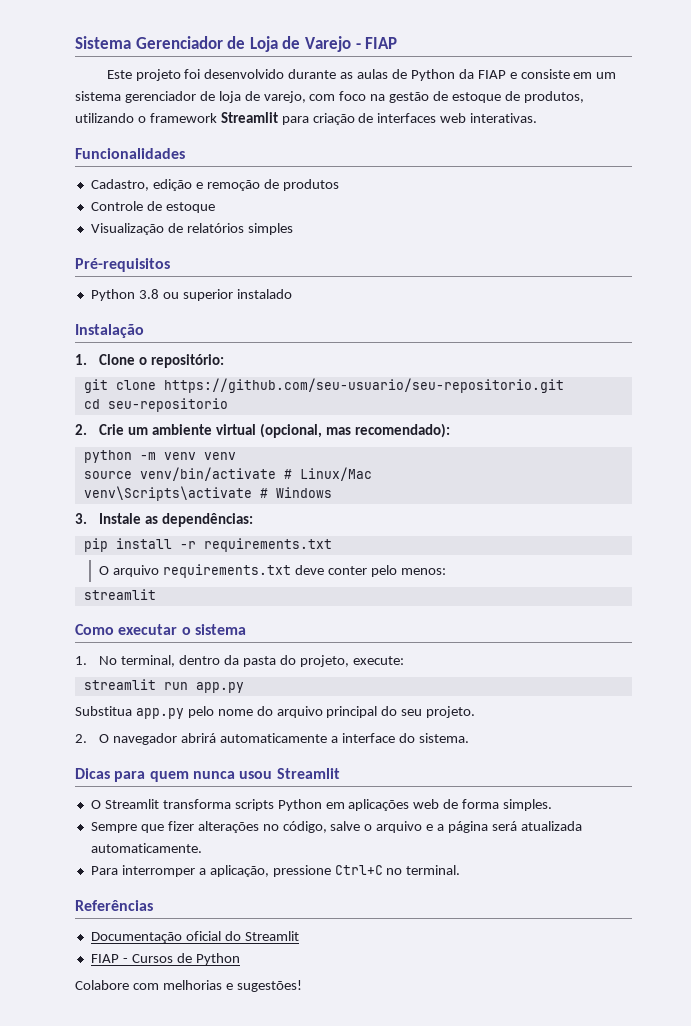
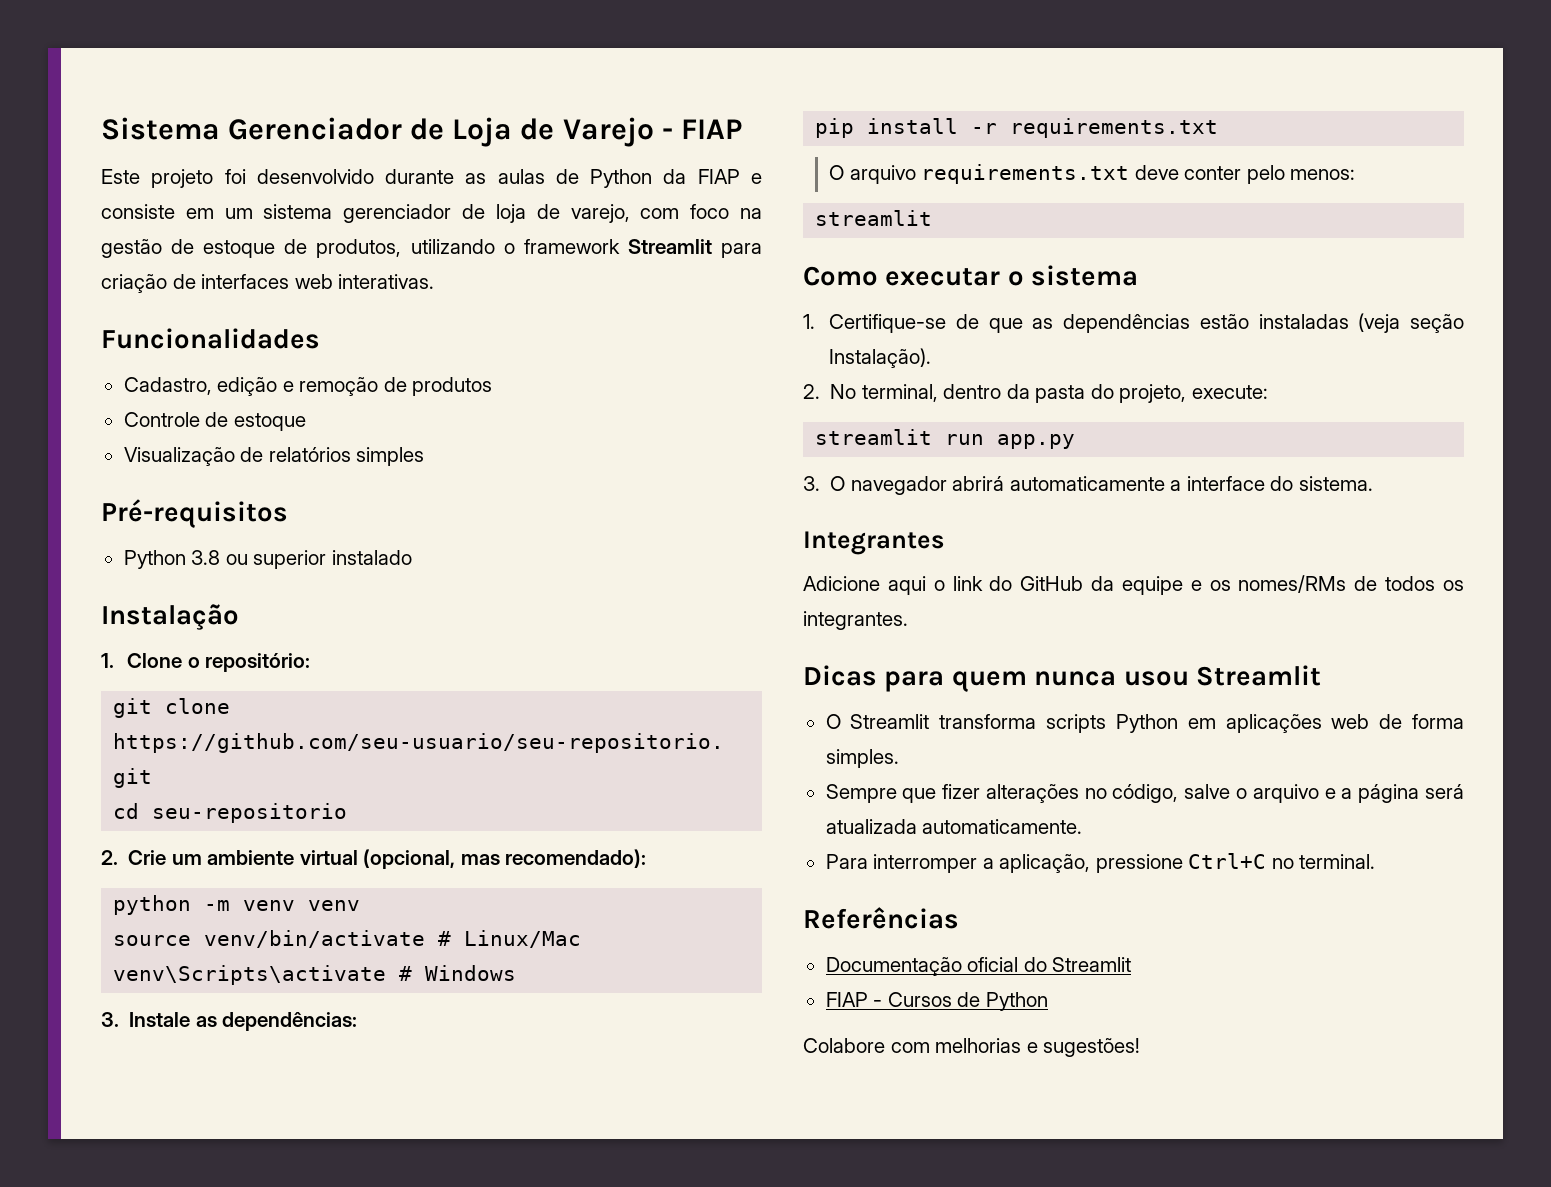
(87, 660) none -> [829,313,1464,333] [829,348,932,368] [803,384,820,399] Certifique-se de que as dependências estão instaladas (veja seção Instalação). // 2.
[75,706,476,719] [75,734,87,743] Substitua app.py pelo nome do arquivo principal do seu projeto. // 2. -> [803,476,820,491] 3.
(469, 738) none -> [803,531,944,555] [803,575,1464,595] [803,611,908,630] // Integrantes // Adicione aqui o link do GitHub da equipe e os nomes/RMs de todos os integrantes.

